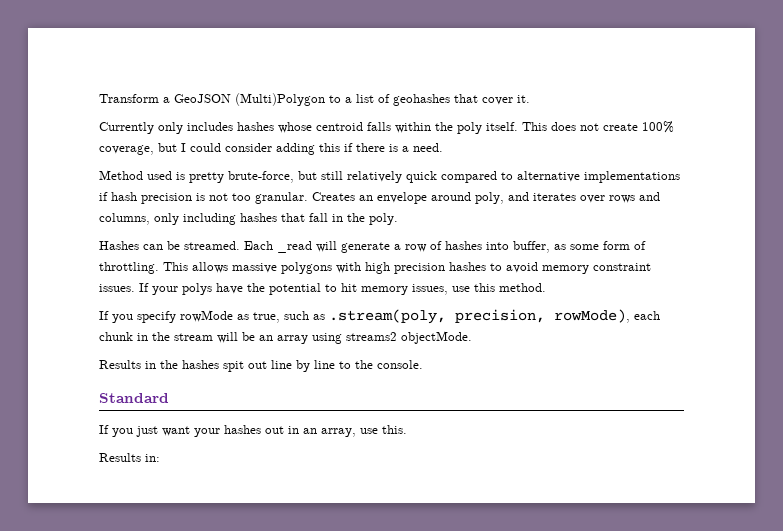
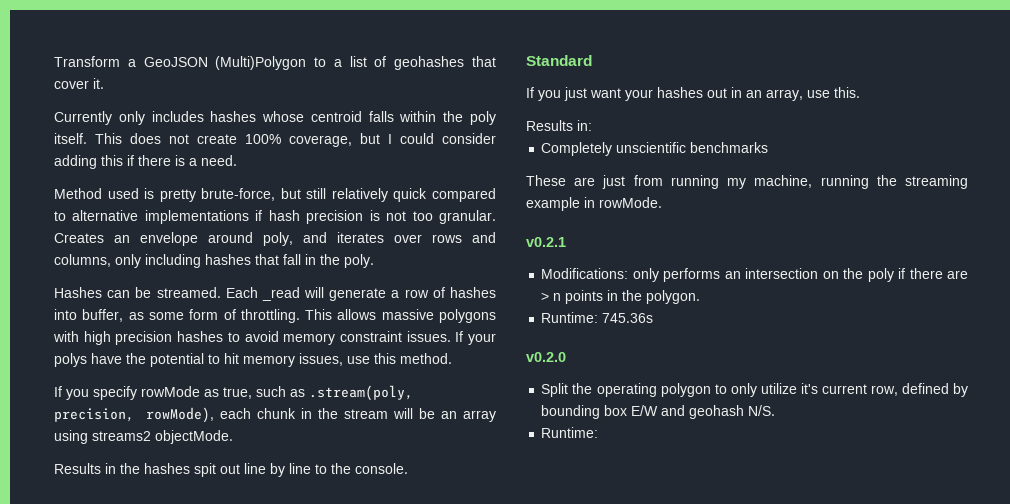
(160, 458) none -> [541,142,769,156] [526,175,968,189] [526,197,662,211] [526,237,566,247] [541,268,968,282] [541,290,701,304] [541,312,654,323] [526,352,566,362] [541,383,968,397] [541,405,776,419] [541,427,599,438] // Completely unscientific benchmarks // These are just from running my machine, running the streaming example in rowMode. // v0.2.1 // Modifications: only performs an intersection on the poly if there are > n points in the polygon. // Runtime: 745.36s // v0.2.0 // Split the operating polygon to only utilize it's current row, defined by bounding box E/W and geohash N/S. // Runtime:

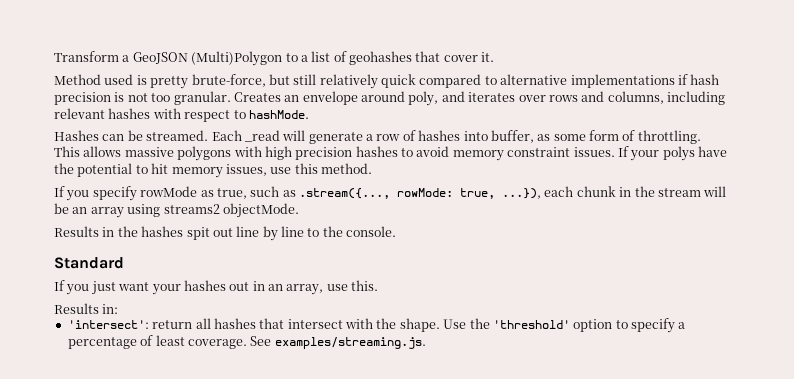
[54,111,496,125] [54,133,496,147] [54,155,237,169] // Currently only includes hashes whose centroid falls within the poly itself. This does not create 100% coverage, but I could consider adding this if there is a need. -> (495, 57) none
[115,254,374,268] only including hashes that fall in the poly. -> [667,91,725,105] [54,108,309,122] including relevant hashes with respect to hashMode.
[309,385,413,401] [54,407,214,423] .stream(poly, precision, rowMode), -> [299,188,541,199] .stream({..., rowMode: true, ...}),
[541,142,769,156] [526,175,968,189] [526,197,662,211] [526,237,566,247] [541,268,968,282] [541,290,701,304] [541,312,654,323] [526,352,566,362] [541,383,968,397] [541,405,776,419] [541,427,599,438] Completely unscientific benchmarks // These are just from running my machine, running the streaming example in rowMode. // v0.2.1 // Modifications: only performs an intersection on the poly if there are > n points in the polygon. // Runtime: 745.36s // v0.2.0 // Split the operating polygon to only utilize it's current row, defined by bounding box E/W and geohash N/S. // Runtime: -> [67,318,686,333] [67,335,426,349] 'intersect': return all hashes that intersect with the shape. Use the 'threshold' option to specify a percentage of least coverage. See examples/streaming.js.

